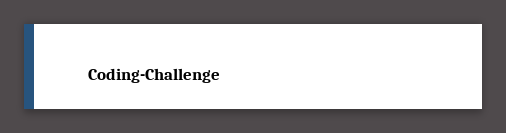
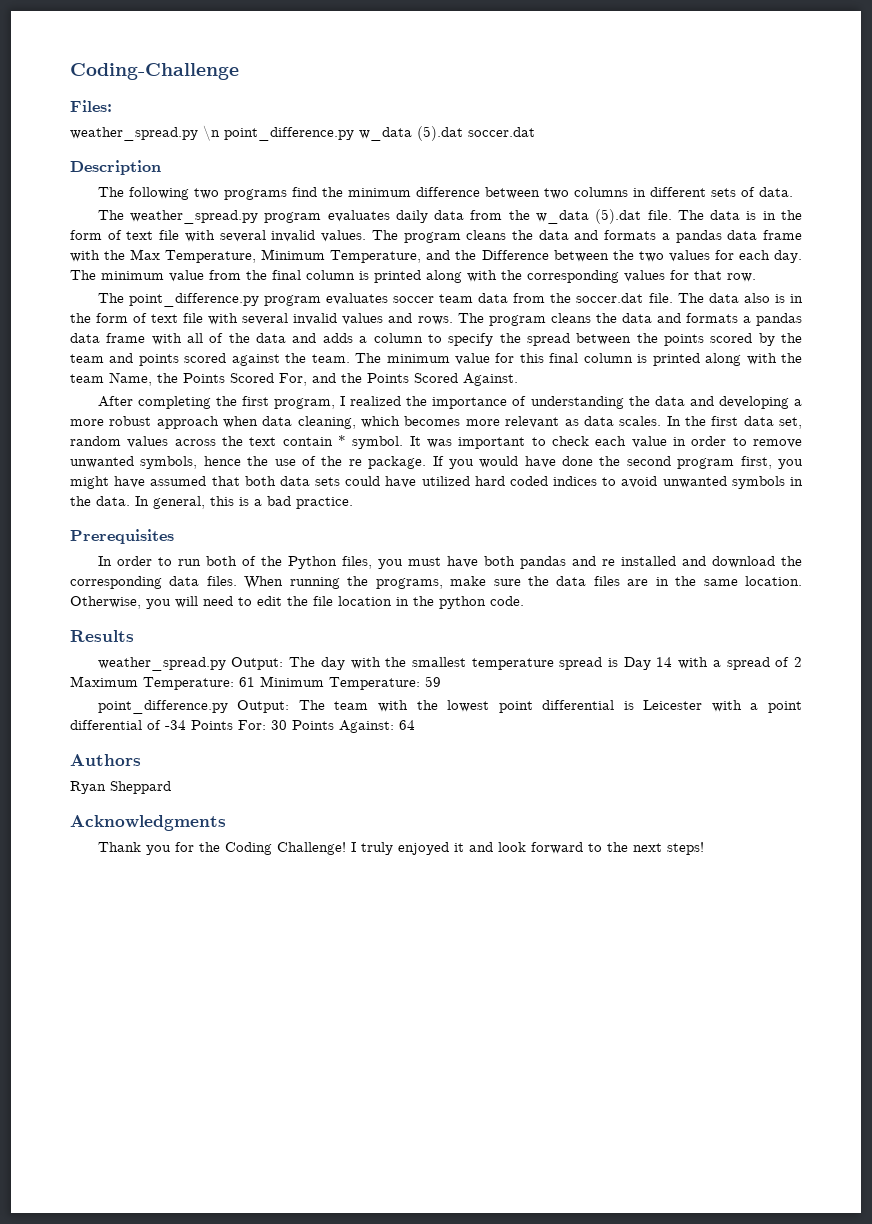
(220, 75) none -> [70,100,112,112] [70,125,535,141] [70,160,161,175] [97,187,793,200] [97,209,803,224] [70,230,802,243] [70,249,803,263] [70,270,756,283] [97,293,803,307] [70,313,802,326] [70,333,803,346] [70,353,803,366] [70,372,518,386] [97,396,802,409] [70,416,803,429] [70,435,803,449] [70,456,804,469] [70,476,803,489] [70,496,353,509] [70,529,174,544] [97,556,802,569] [70,576,802,589] [70,596,524,609] [70,630,134,642] [97,657,803,671] [70,676,441,690] [97,700,802,714] [70,720,415,733] [70,754,141,766] [70,781,171,794] [70,815,226,831] [97,842,704,855] // Files: // weather_spread.py \n point_difference.py w_data (5).dat soccer.dat // Description // The following two programs find the minimum difference between two columns in different sets of data. // The weather_spread.py program evaluates daily data from the w_data (5).dat file. The data is in the form of text file with several invalid values. The program cleans the data and formats a pandas data frame with the Max Temperature, Minimum Temperature, and the Difference between the two values for each day. The minimum value from the final column is printed along with the corresponding values for that row. // The point_difference.py program evaluates soccer team data from the soccer.dat file. The data also is in the form of text file with several invalid values and rows. The program cleans the data and formats a pandas data frame with all of the data and adds a column to specify the spread between the points scored by the team and points scored against the team. The minimum value for this final column is printed along with the team Name, the Points Scored For, and the Points Scored Against. // After completing the first program, I realized the importance of understanding the data and developing a more robust approach when data cleaning, which becomes more relevant as data scales. In the first data set, random values across the text contain * symbol. It was important to check each value in order to remove unwanted symbols, hence the use of the re package. If you would have done the second program first, you might have assumed that both data sets could have utilized hard coded indices to avoid unwanted symbols in the data. In general, this is a bad practice. // Prerequisites // In order to run both of the Python files, you must have both pandas and re installed and download the corresponding data files. When running the programs, make sure the data files are in the same location. Otherwise, you will need to edit the file location in the python code. // Results // weather_spread.py Output: The day with the smallest temperature spread is Day 14 with a spread of 2 Maximum Temperature: 61 Minimum Temperature: 59 // point_difference.py Output: The team with the lowest point differential is Leicester with a point differential of -34 Points For: 30 Points Against: 64 // Authors // Ryan Sheppard // Acknowledgments // Thank you for the Coding Challenge! I truly enjoyed it and look forward to the next steps!

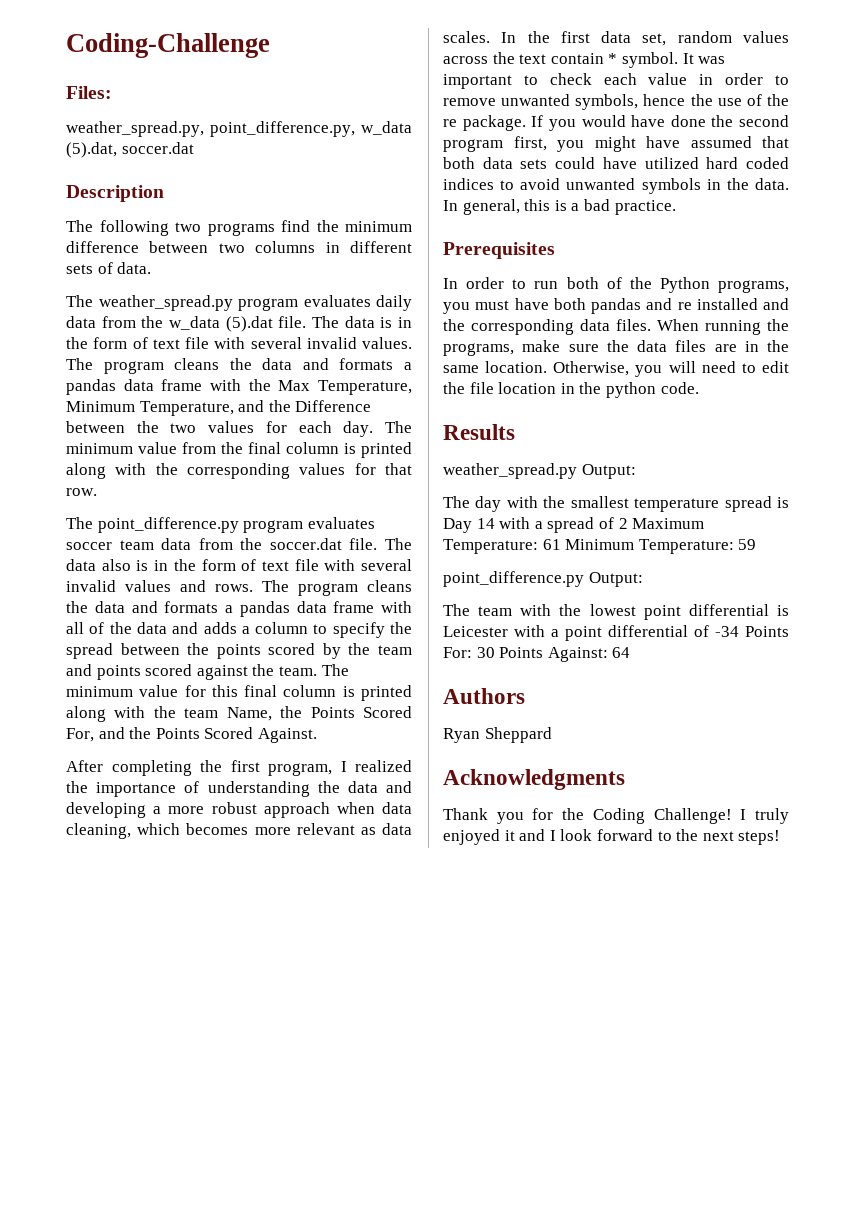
[70,125,463,141] weather_spread.py \n point_difference.py w_data (5).dat -> [66,121,412,137] [66,142,117,158] weather_spread.py, point_difference.py, w_data (5).dat,
[341,556,372,569] files, -> [718,280,789,293] programs,
[711,556,775,568] download -> (789, 304) none
(284, 663) none -> (636, 471) //
(290, 706) none -> (643, 579) //
(493, 847) none -> [549,830,556,841] I

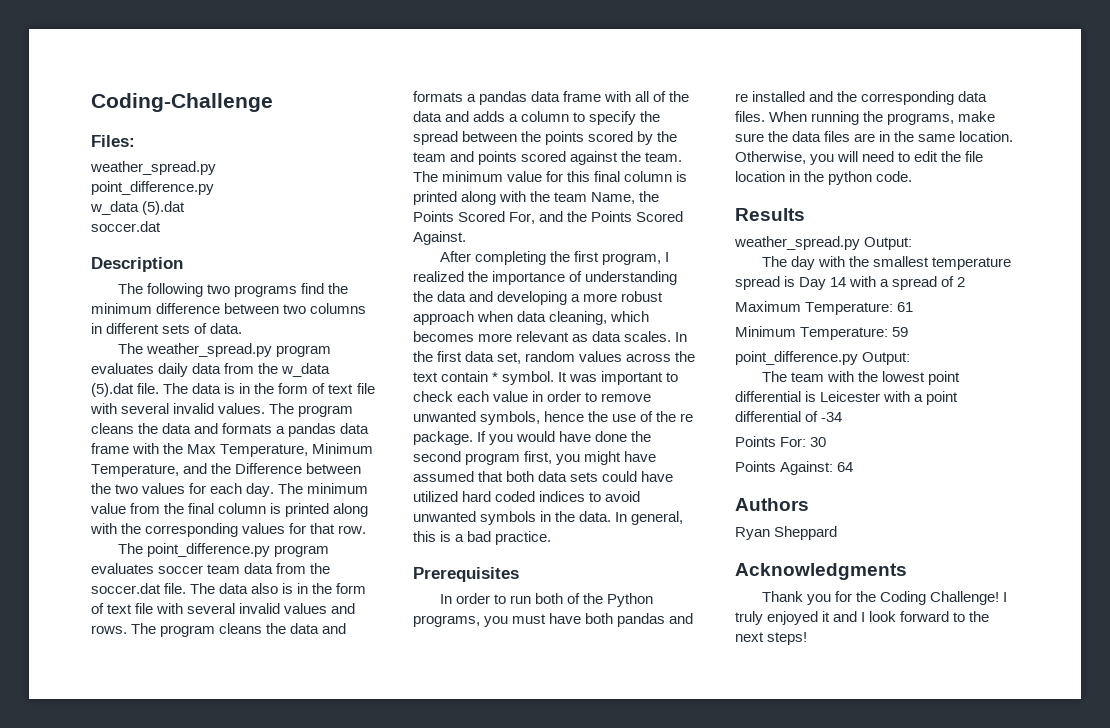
[66,121,412,137] [66,142,117,158] weather_spread.py, point_difference.py, w_data (5).dat, -> [90,161,216,175] [91,181,214,195] [90,201,186,215] weather_spread.py // point_difference.py // w_data (5).dat //
(628, 523) none -> (966, 282) //
(561, 544) none -> (914, 307) //
(739, 631) none -> (843, 417) //
(495, 652) none -> (827, 442) //

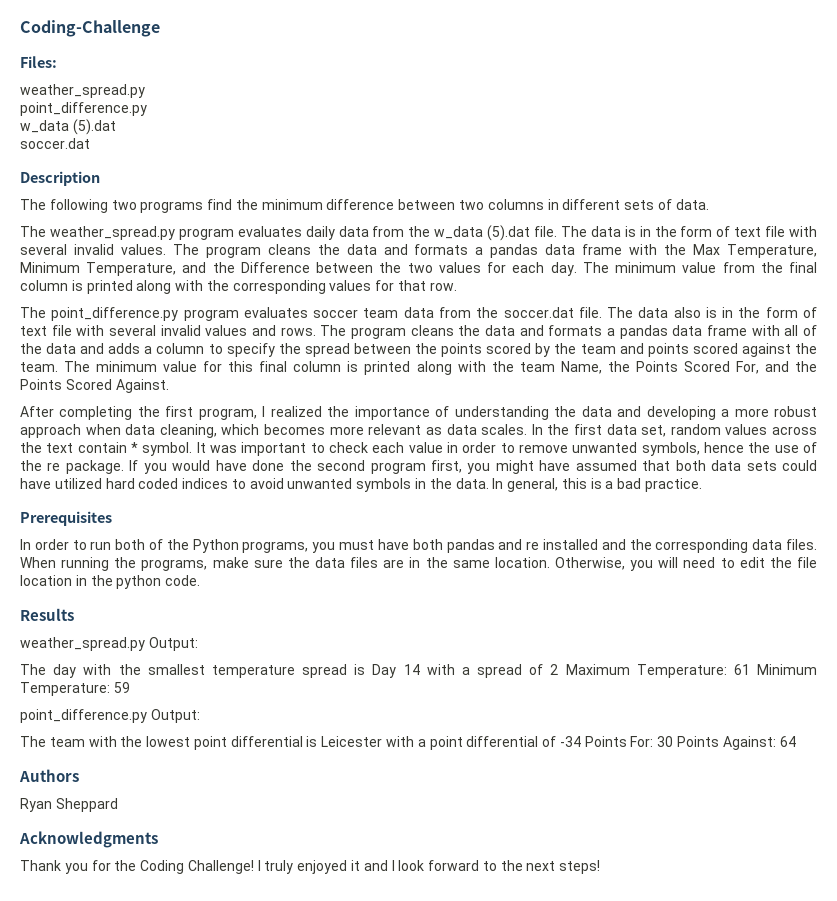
(966, 282) // -> (559, 669) none
(914, 307) // -> (750, 669) none
(843, 417) // -> (581, 741) none
(827, 442) // -> (674, 741) none

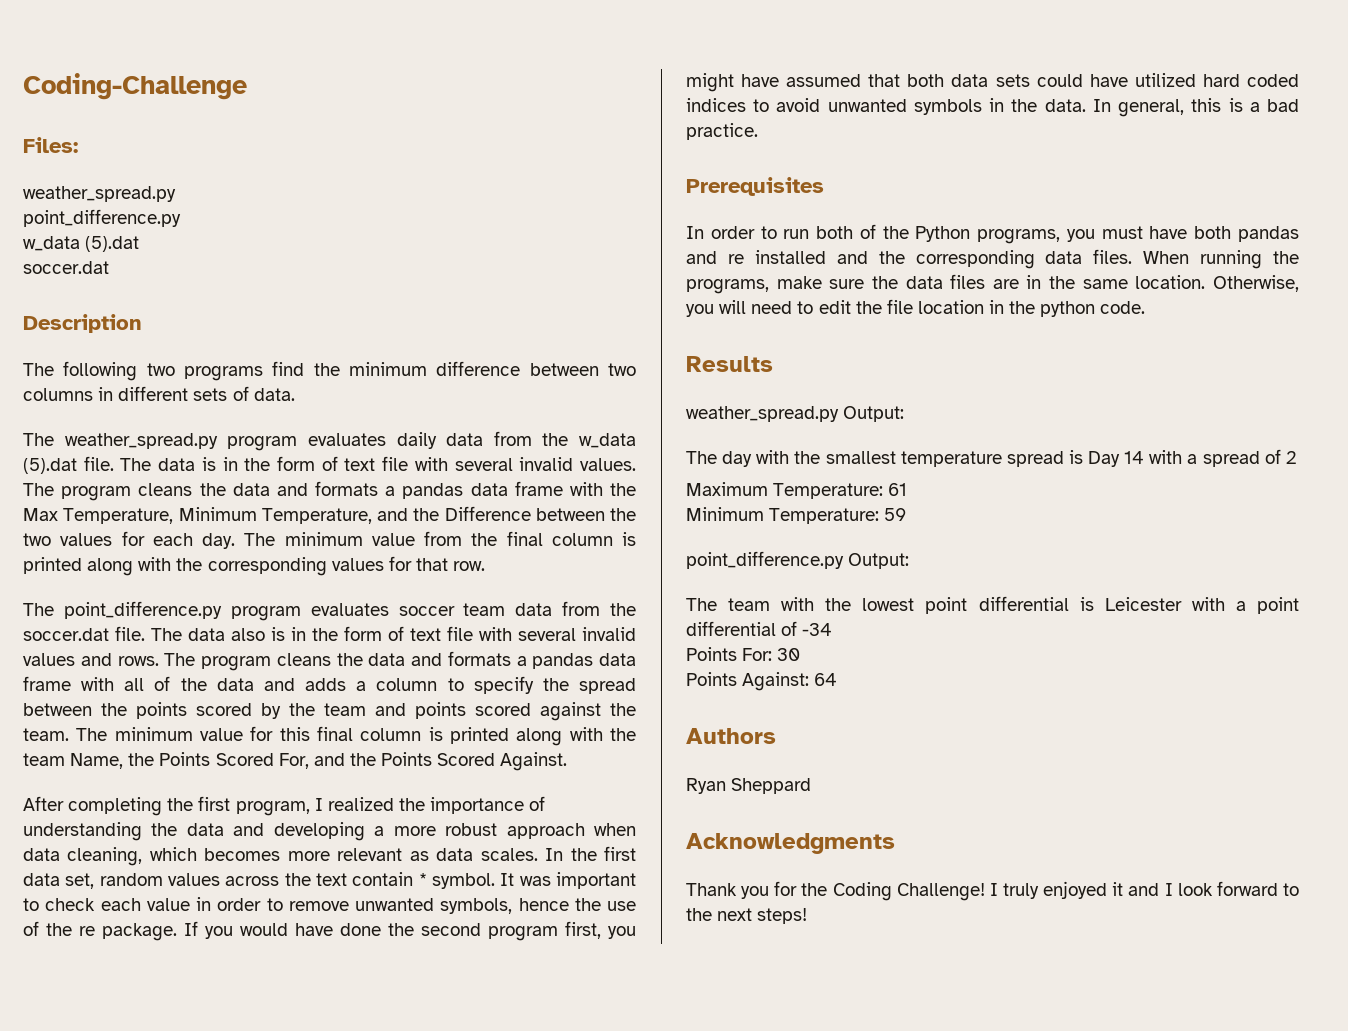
(559, 669) none -> (1296, 457) //
(750, 669) none -> (908, 489) //
(581, 741) none -> (833, 629) //
(674, 741) none -> (801, 654) //

